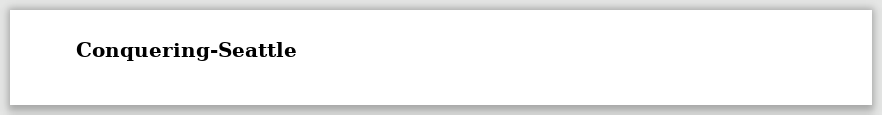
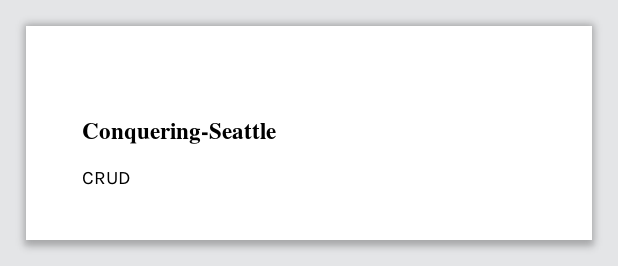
(297, 51) none -> [82,171,131,185] // CRUD

